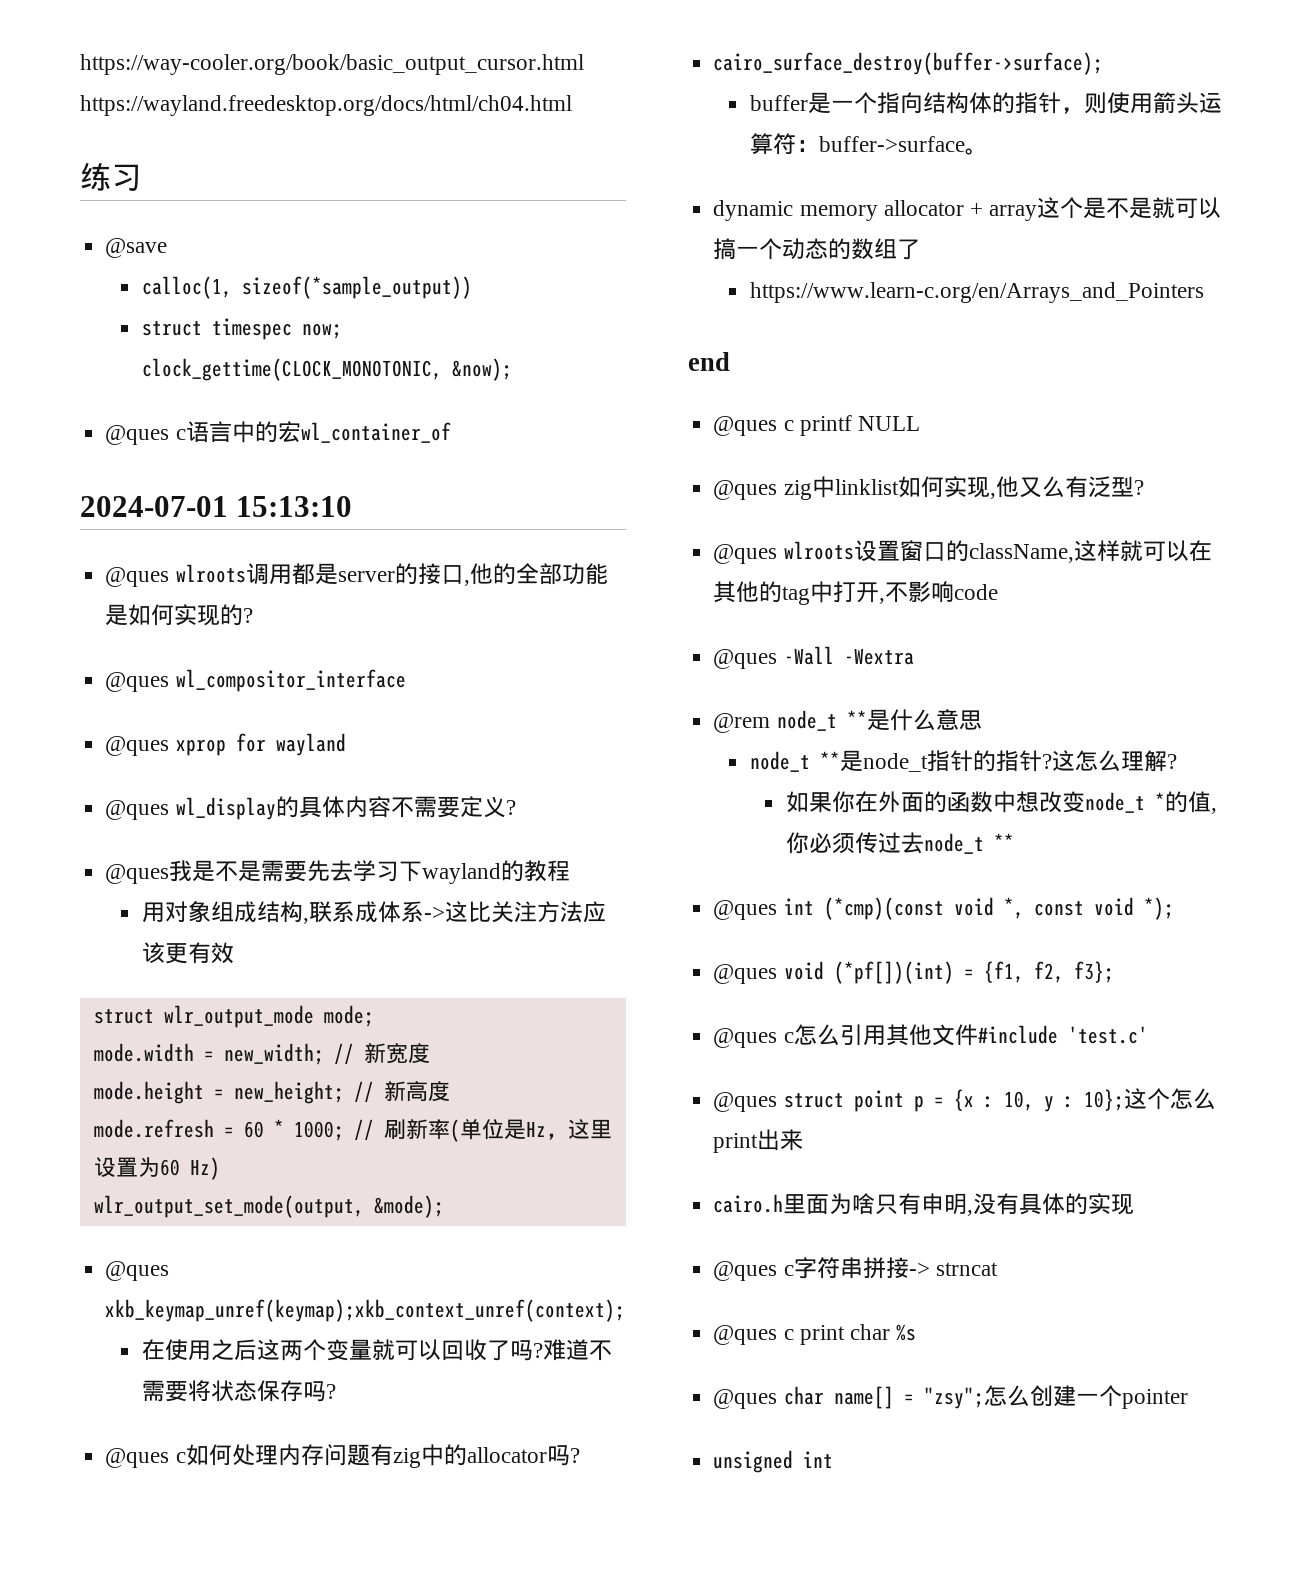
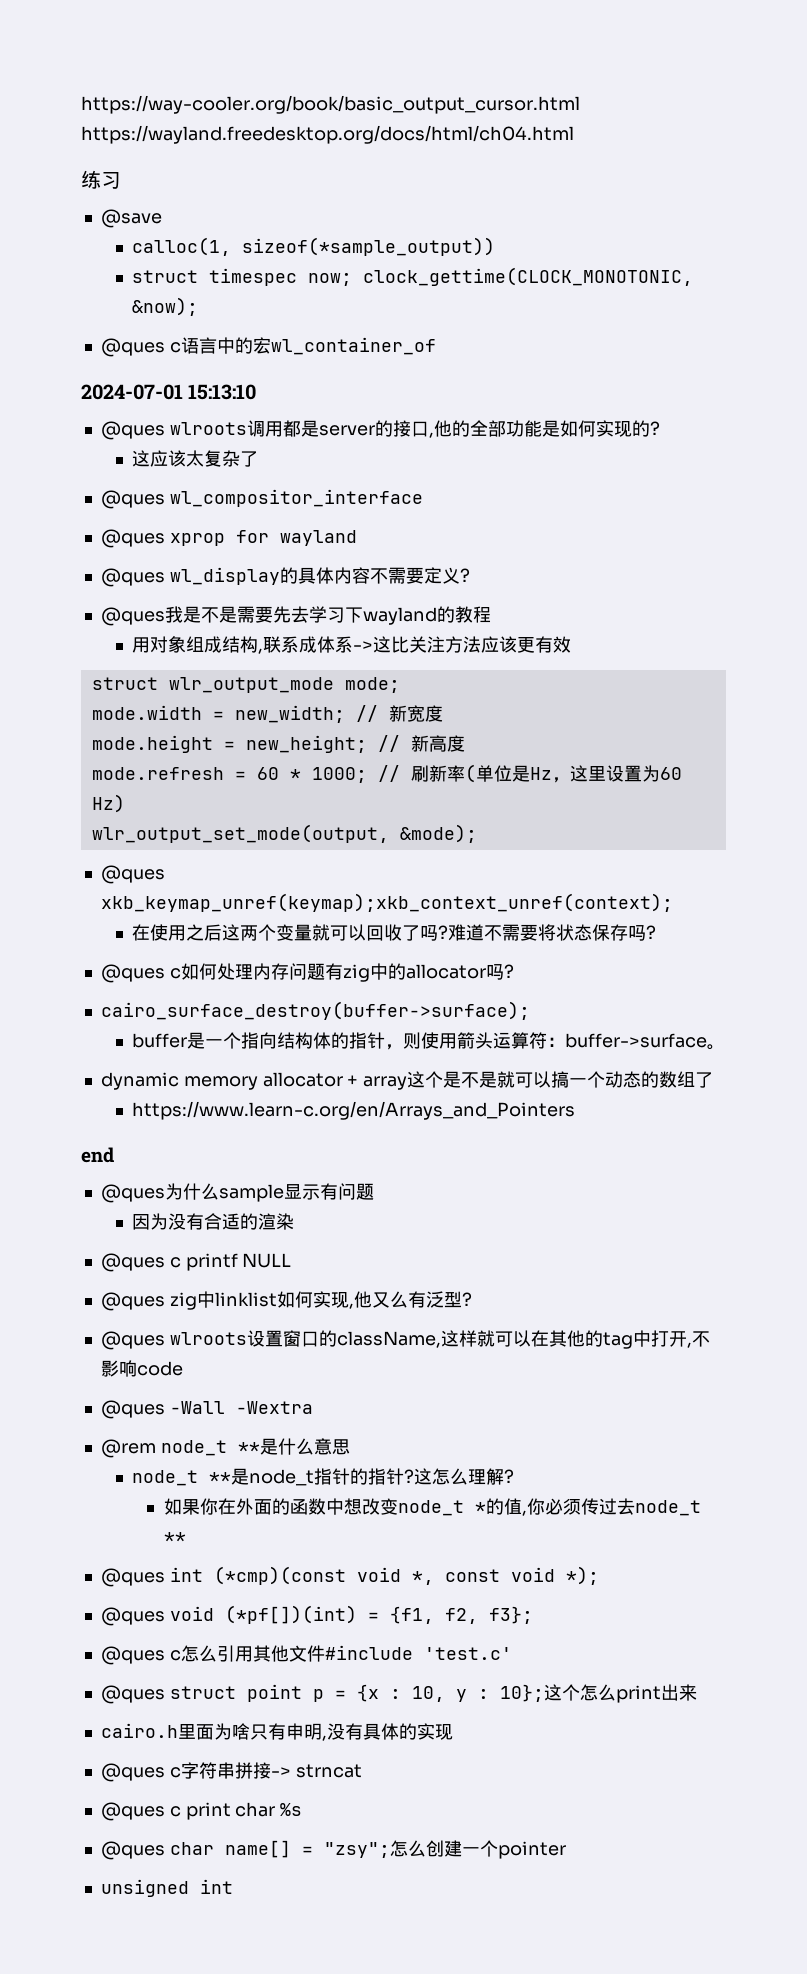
(254, 615) none -> [132,450,259,467] // 这应该太复杂了
(730, 361) none -> [100,1183,374,1203] [132,1213,295,1230] // @ques为什么sample显示有问题 // 因为没有合适的渲染

